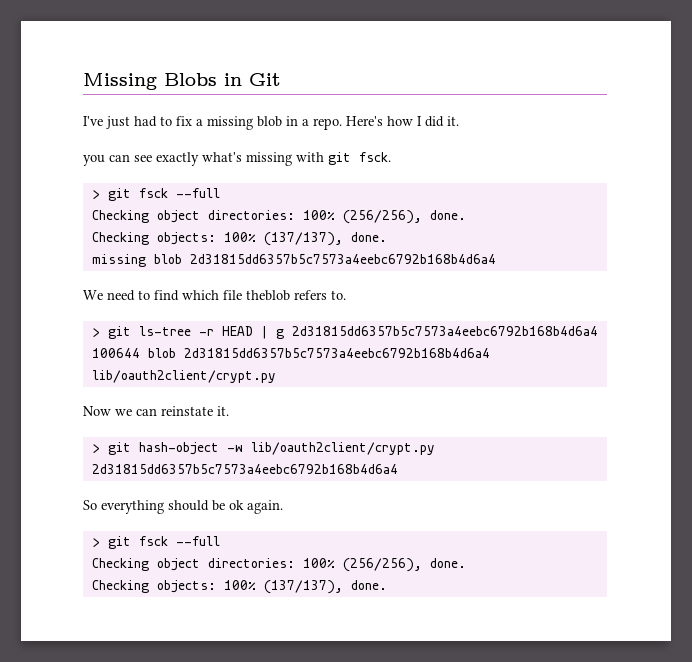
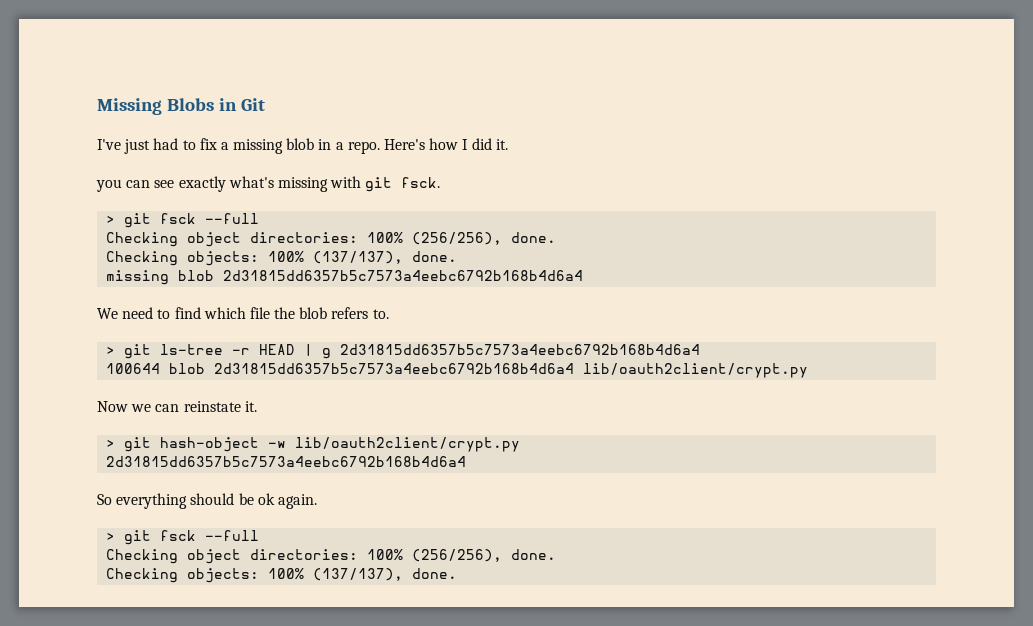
[246,290,290,301] theblob -> [274,307,328,319] the blob

